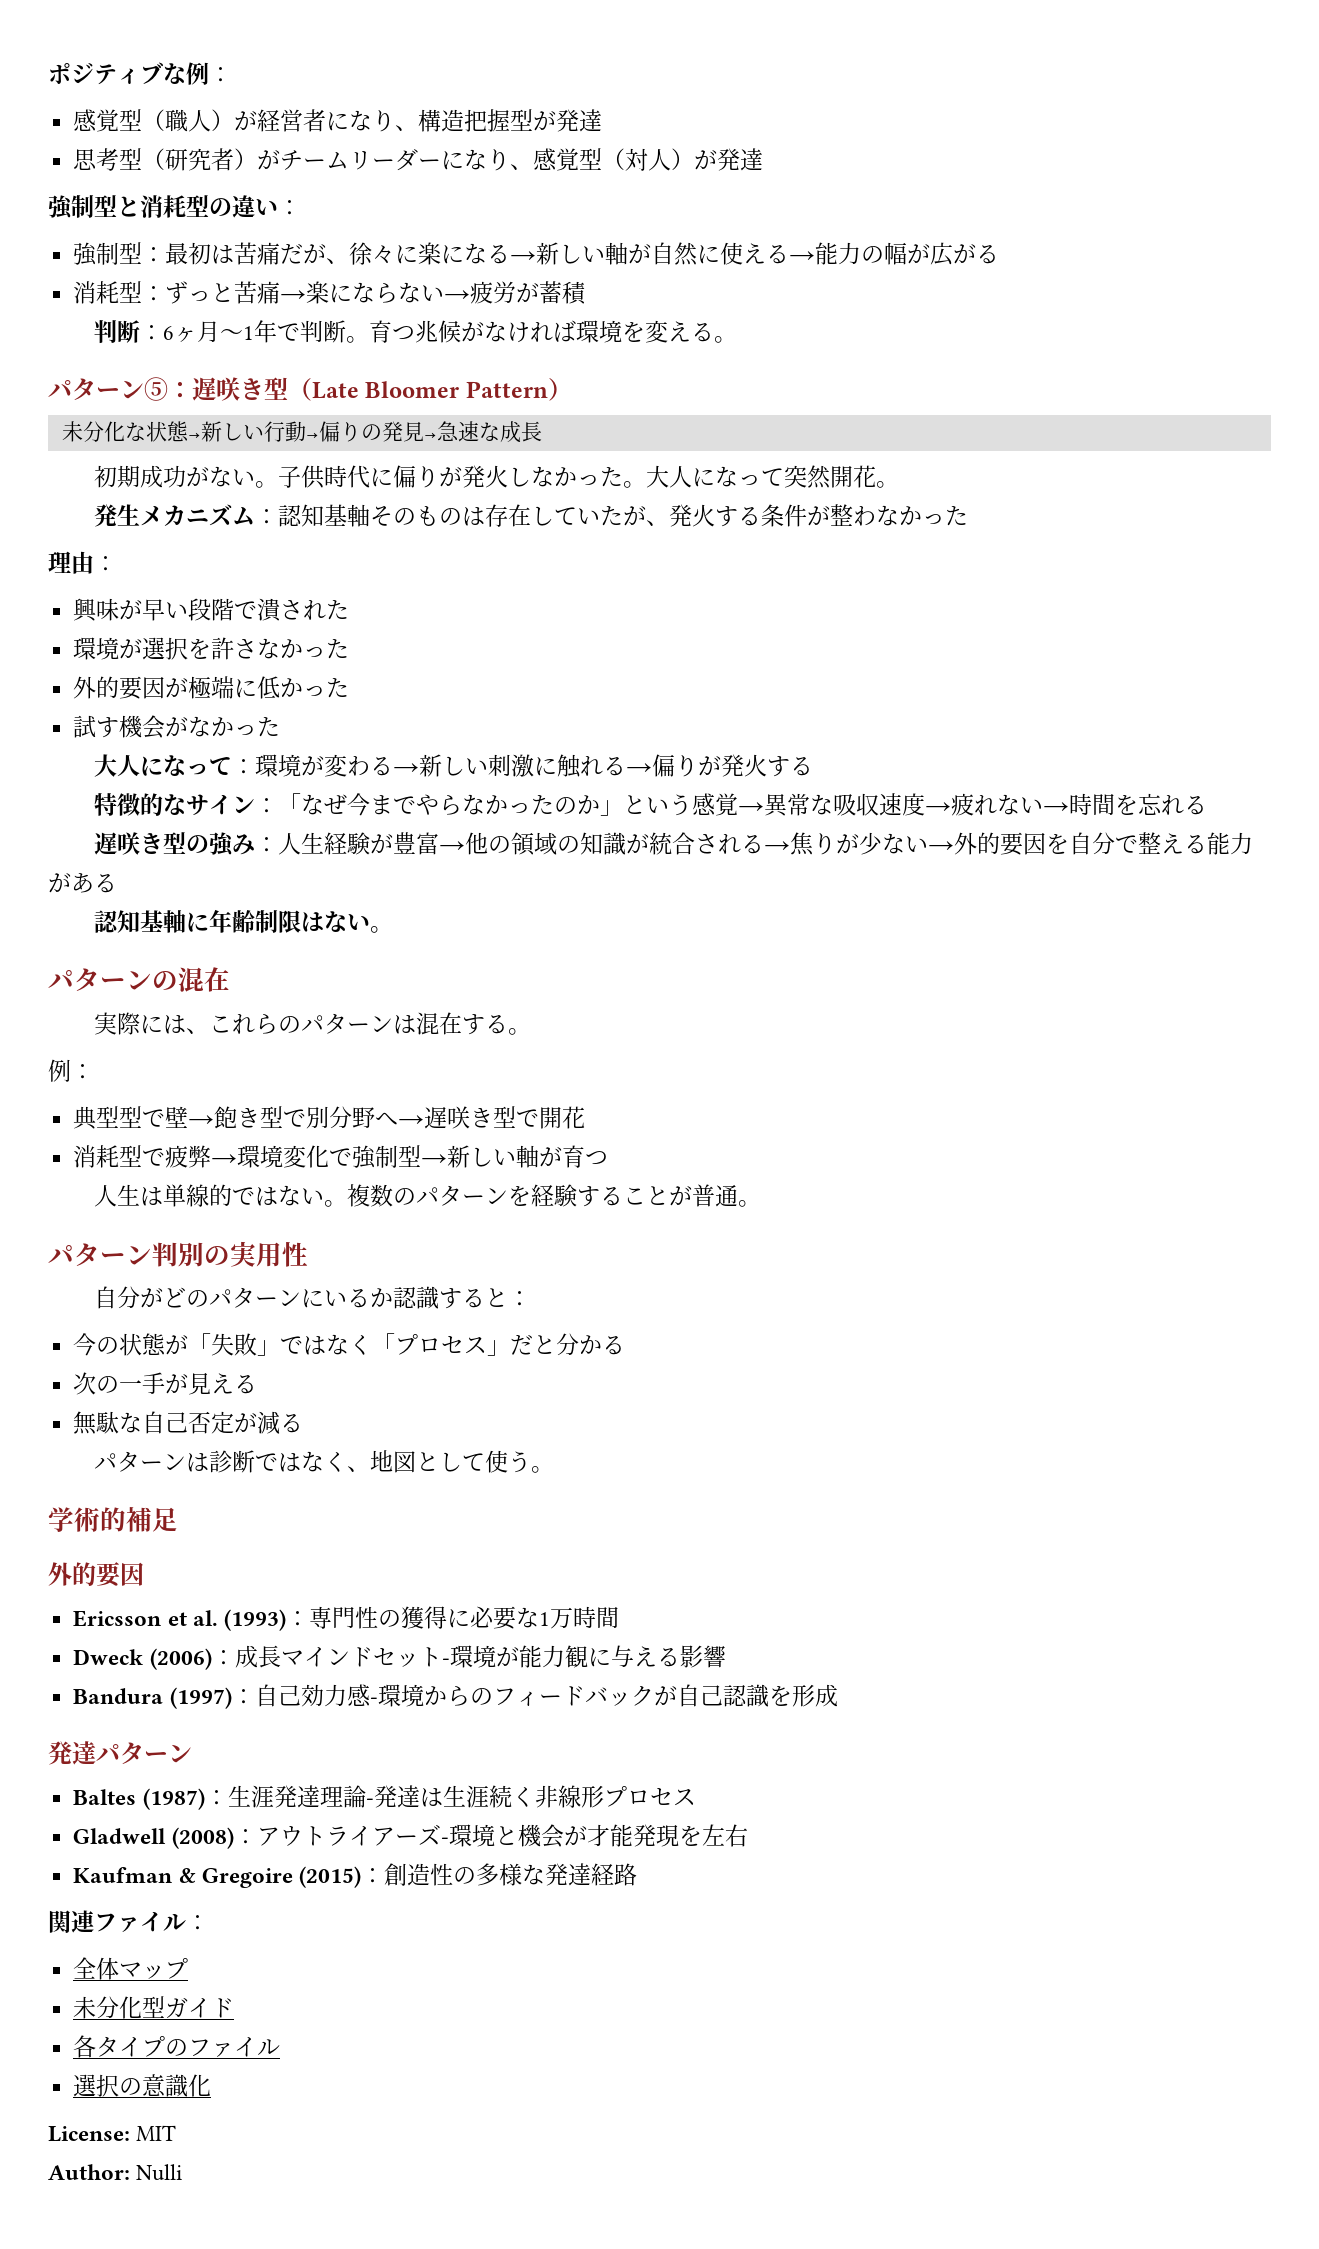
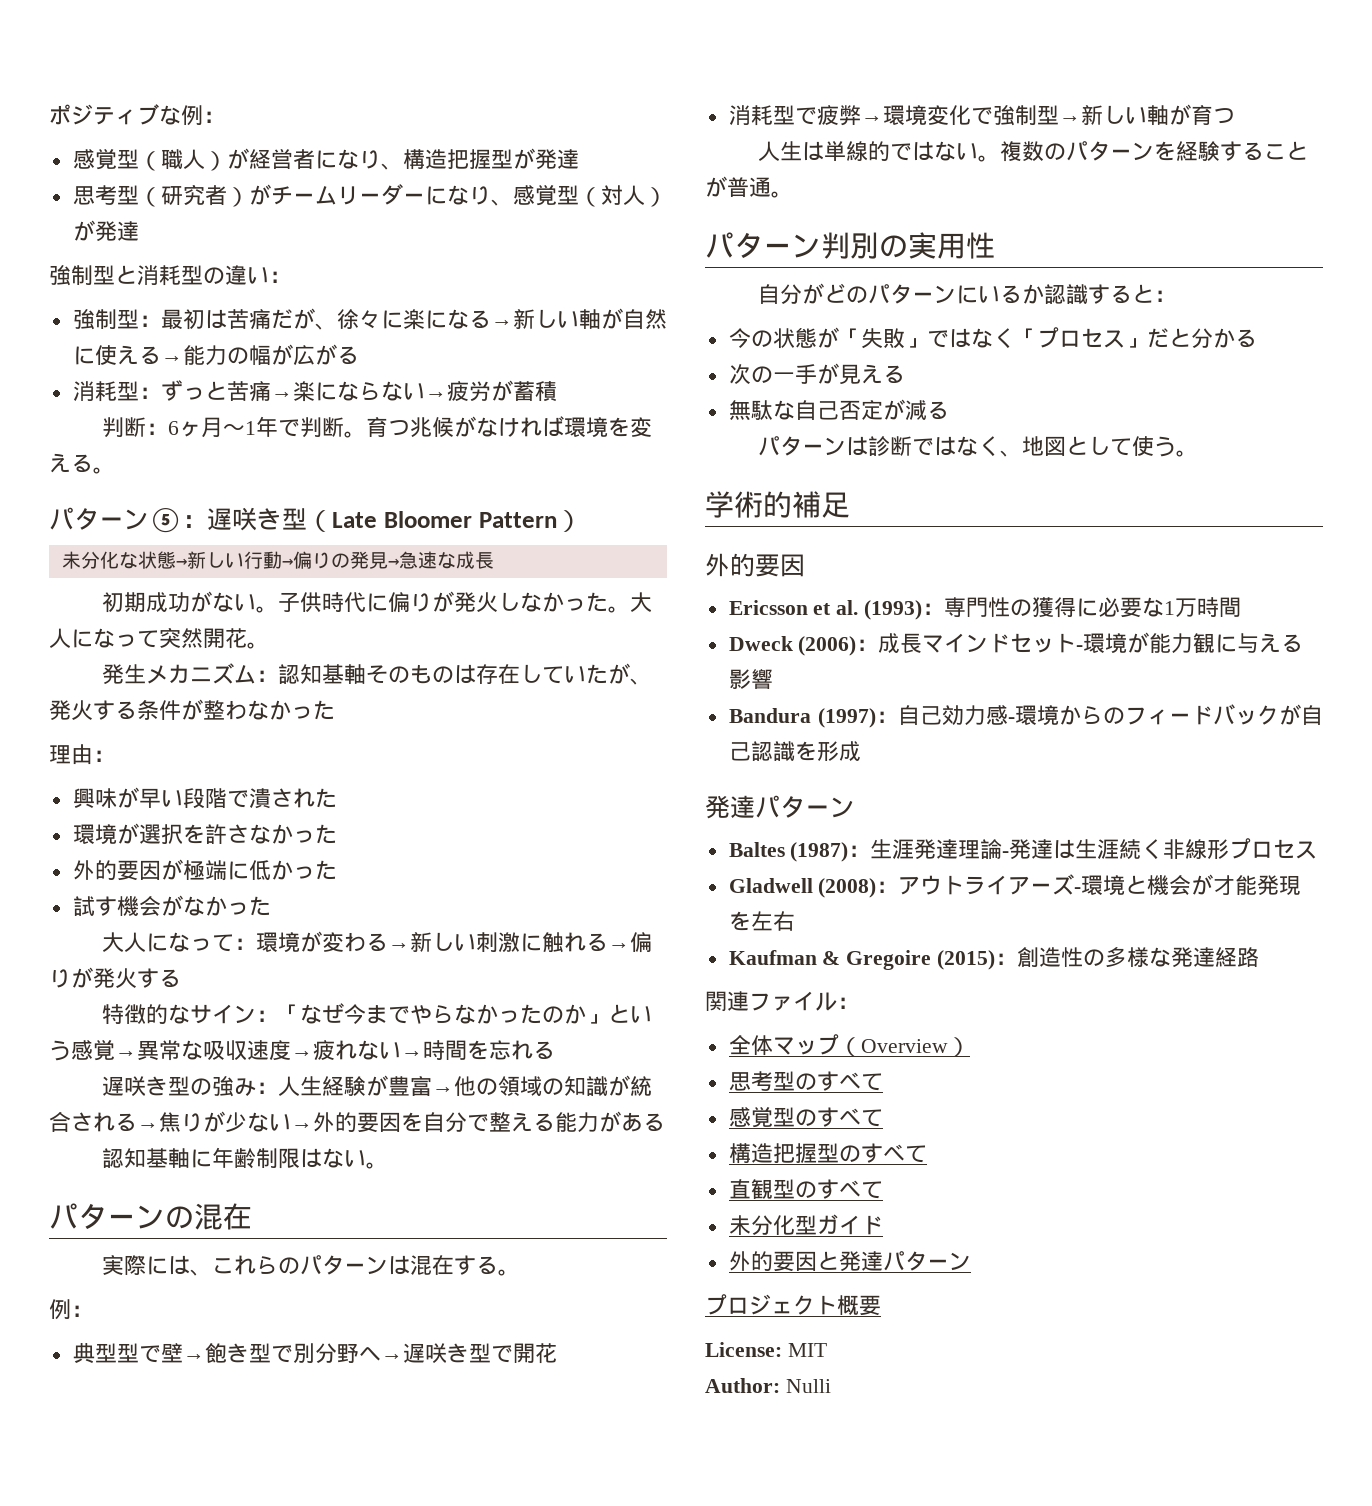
[73,1996,235,2019] [73,2035,281,2058] [73,2074,212,2097] // 未分化型ガイド // 各タイプのファイル // 選択の意識化 -> [838,1037,970,1057] [728,1071,883,1091] [728,1107,883,1128] [728,1143,927,1164] [728,1179,883,1199] [728,1214,883,1235] [728,1251,971,1272] [705,1294,881,1316] （Overview） // 思考型のすべて // 感覚型のすべて // 構造把握型のすべて // 直観型のすべて // 未分化型ガイド // 外的要因と発達パターン // プロジェクト概要

